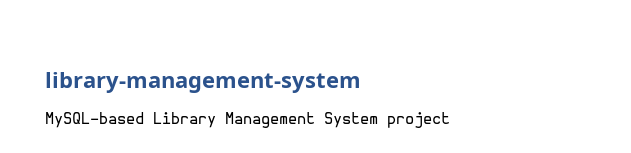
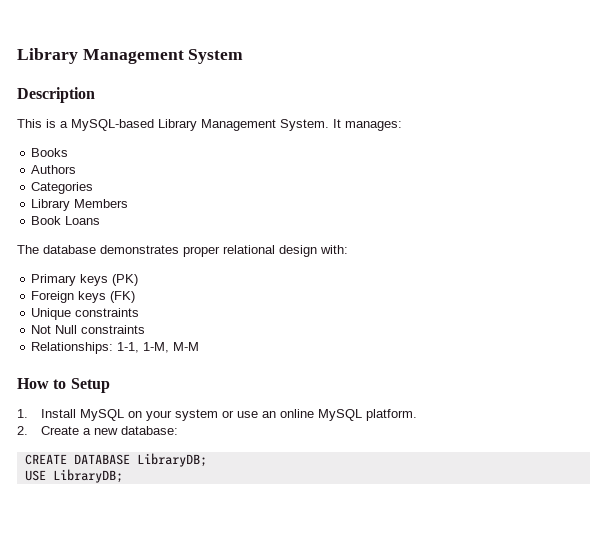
[45,72,361,93] [45,112,450,128] library-management-system // MySQL-based Library Management System project -> [17,48,244,64] [17,87,95,103] [17,119,402,131] [31,148,69,157] [31,165,77,174] [31,182,94,194] [31,199,129,211] [31,216,101,225] [17,245,348,257] [31,274,139,286] [31,291,136,303] [31,308,140,320] [31,325,146,334] [31,342,200,354] [17,378,110,393] [17,409,418,421] [17,426,179,435] [24,453,207,467] [24,469,123,483] Library Management System // Description // This is a MySQL-based Library Management System. It manages: // Books // Authors // Categories // Library Members // Book Loans // The database demonstrates proper relational design with: // Primary keys (PK) // Foreign keys (FK) // Unique constraints // Not Null constraints // Relationships: 1-1, 1-M, M-M // How to Setup // 1. Install MySQL on your system or use an online MySQL platform. // 2. Create a new database: // CREATE DATABASE LibraryDB; // USE LibraryDB;

